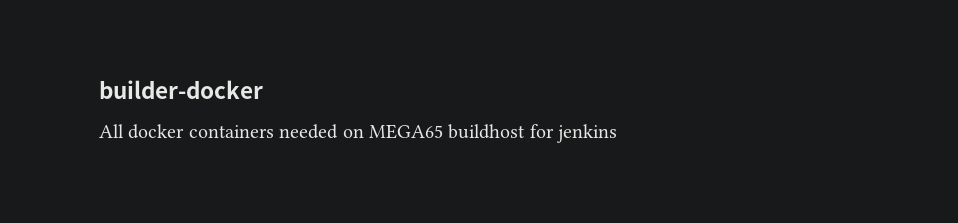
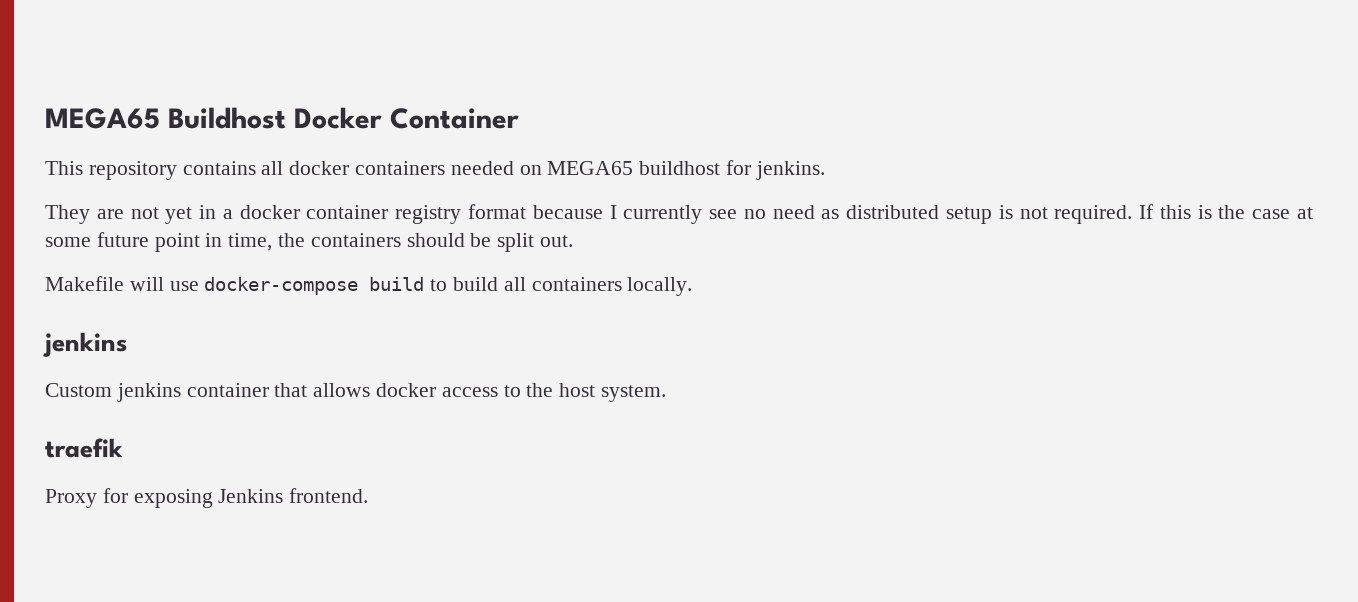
[99,80,263,99] [99,124,124,138] builder-docker // All -> [45,107,519,129] [45,161,284,180] MEGA65 Buildhost Docker Container // This repository contains all
[557,124,618,143] jenkins -> [755,161,825,180] [45,204,1314,224] [45,232,574,252] [45,276,693,296] [43,332,127,357] [45,383,667,402] [45,438,123,458] [45,488,369,508] jenkins. // They are not yet in a docker container registry format because I currently see no need as distributed setup is not required. If this is the case at some future point in time, the containers should be split out. // Makefile will use docker-compose build to build all containers locally. // jenkins // Custom jenkins container that allows docker access to the host system. // traefik // Proxy for exposing Jenkins frontend.

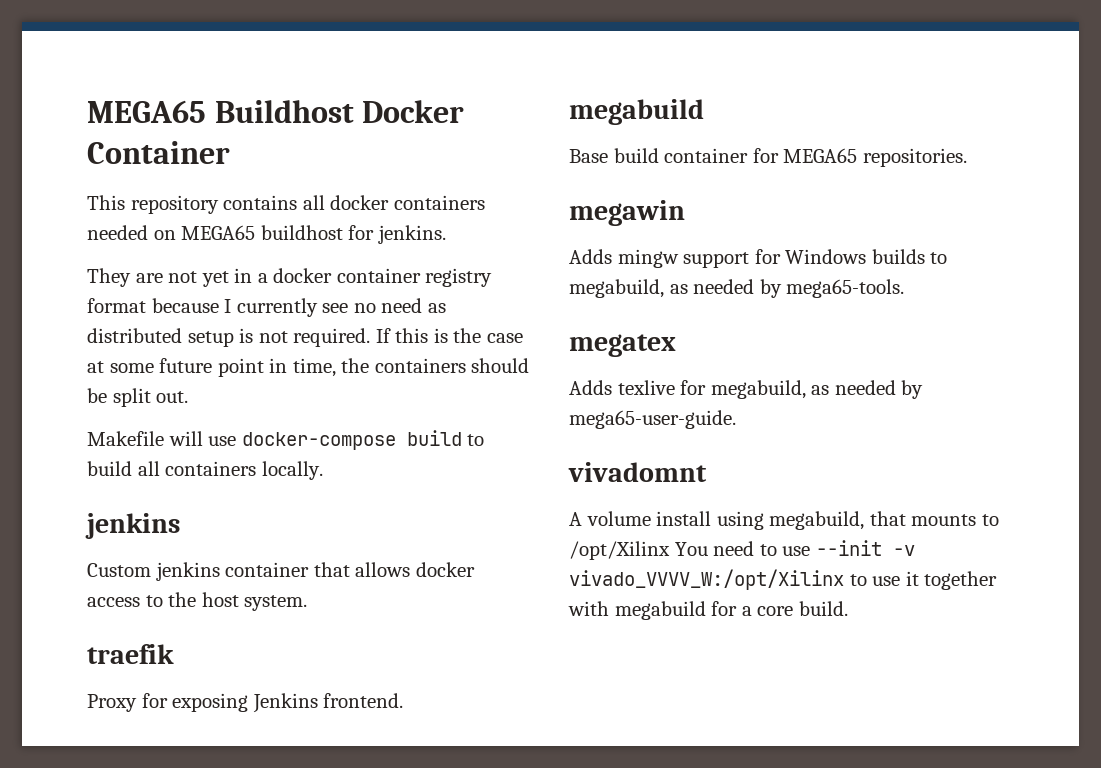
(369, 495) none -> [569,99,704,125] [569,148,967,167] [569,200,685,226] [569,249,948,268] [569,279,905,298] [569,334,676,357] [569,380,924,399] [569,410,736,429] [568,462,707,482] [569,511,999,530] [569,540,915,560] [569,569,998,590] [568,601,848,620] // megabuild // Base build container for MEGA65 repositories. // megawin // Adds mingw support for Windows builds to megabuild, as needed by mega65-tools. // megatex // Adds texlive for megabuild, as needed by mega65-user-guide. // vivadomnt // A volume install using megabuild, that mounts to /opt/Xilinx You need to use --init -v vivado_VVVV_W:/opt/Xilinx to use it together with megabuild for a core build.

